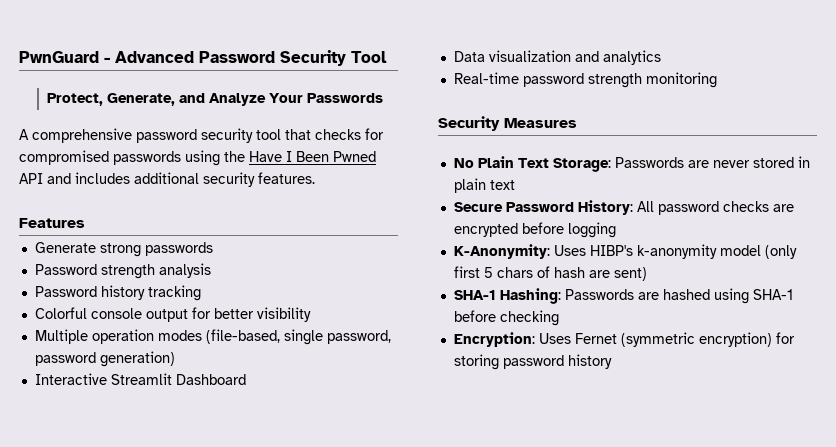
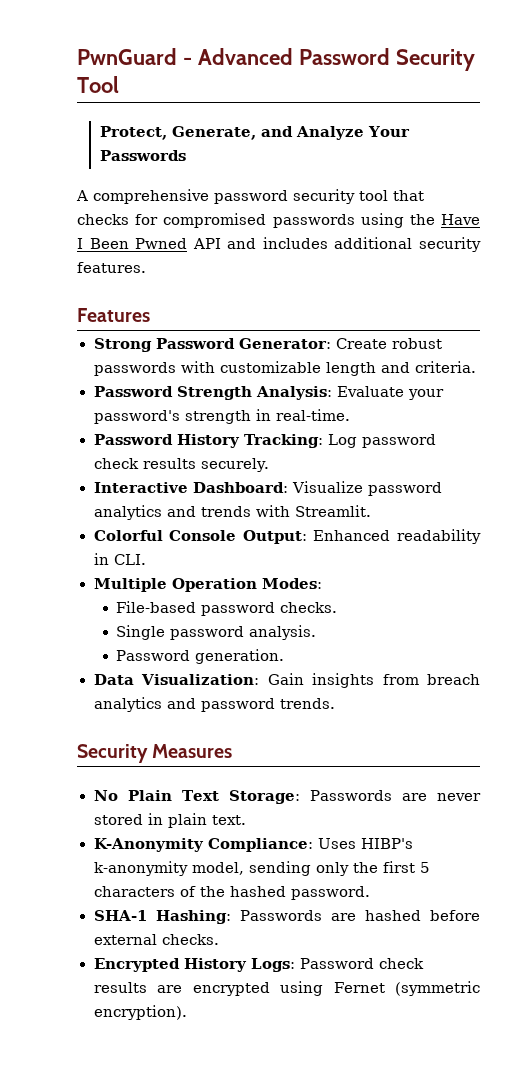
[34,242,213,257] [34,263,211,279] [34,285,201,301] [34,307,311,322] [34,329,391,345] [34,351,175,367] [34,373,246,385] [453,50,661,65] [453,72,717,88] Generate strong passwords // Password strength analysis // Password history tracking // Colorful console output for better visibility // Multiple operation modes (file-based, single password, password generation) // Interactive Streamlit Dashboard // Data visualization and analytics // Real-time password strength monitoring -> [93,338,442,352] [93,361,476,376] [93,386,444,400] [93,409,350,424] [93,434,437,448] [93,458,270,472] [93,481,442,496] [93,505,371,520] [93,529,481,544] [93,553,146,565] [93,578,322,592] [116,601,338,616] [116,625,317,640] [116,649,285,664] [93,673,480,688] [93,697,335,712] Strong Password Generator: Create robust passwords with customizable length and criteria. // Password Strength Analysis: Evaluate your password's strength in real-time. // Password History Tracking: Log password check results securely. // Interactive Dashboard: Visualize password analytics and trends with Streamlit. // Colorful Console Output: Enhanced readability in CLI. // Multiple Operation Modes: // File-based password checks. // Single password analysis. // Password generation. // Data Visualization: Gain insights from breach analytics and password trends.
[489,180,515,190] [453,200,794,215] [453,222,616,238] [453,244,797,259] [453,266,647,281] text // Secure Password History: All password checks are encrypted before logging // K-Anonymity: Uses HIBP's k-anonymity model (only first 5 chars of hash are sent) -> [211,815,246,825] [93,838,414,852] [93,861,430,876] [93,886,370,900] text. // K-Anonymity Compliance: Uses HIBP's k-anonymity model, sending only the first 5 characters of the hashed password.
[713,288,793,304] [453,310,559,326] [453,332,795,347] [453,354,612,370] using SHA-1 before checking // Encryption: Uses Fernet (symmetric encryption) for storing password history -> [430,910,480,921] [93,934,219,945] [93,958,424,972] [93,981,480,996] [93,1005,187,1020] before external checks. // Encrypted History Logs: Password check results are encrypted using Fernet (symmetric encryption).

